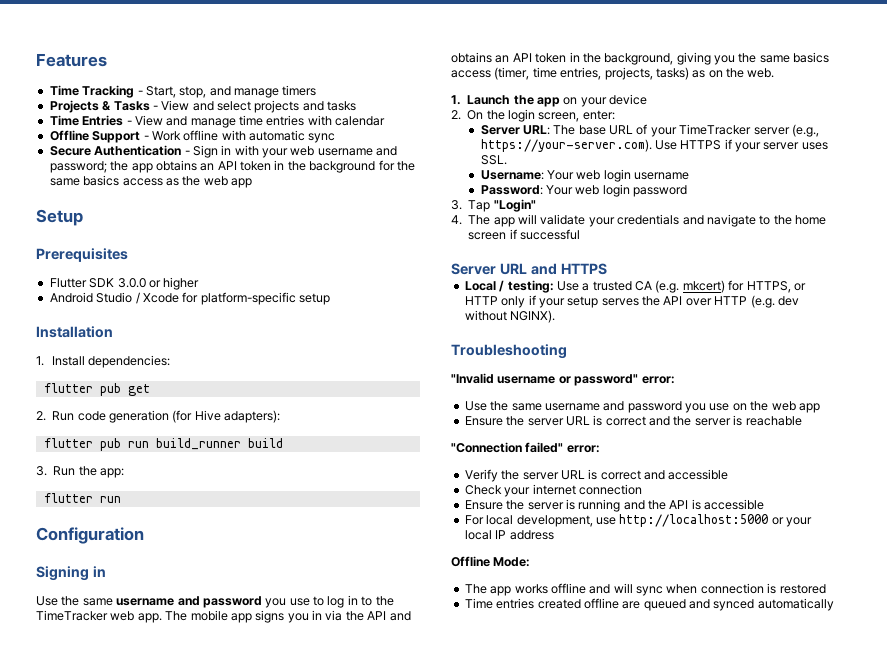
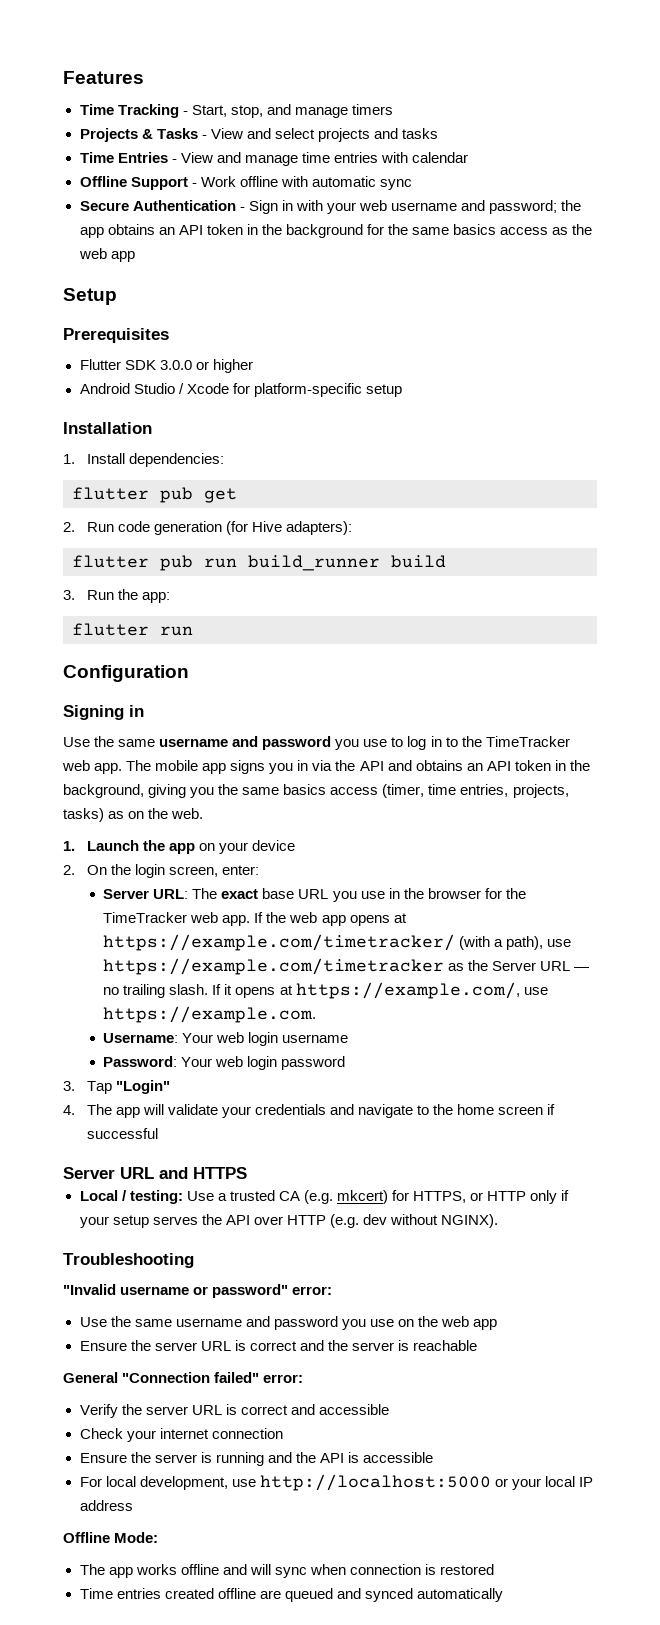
(576, 130) none -> [221,889,259,899] exact
[636,124,819,137] [480,139,828,152] [480,155,507,165] of your TimeTracker server (e.g., https://your-server.com). Use HTTPS if your server uses SSL. -> [332,888,526,902] [103,912,407,926] [103,934,572,951] [103,958,590,975] [103,982,548,999] [103,1006,317,1023] you use in the browser for the TimeTracker web app. If the web app opens at https://example.com/timetracker/ (with a path), use https://example.com/timetracker as the Server URL — no trailing slash. If it opens at https://example.com/, use https://example.com.
(802, 421) none -> [63,1372,118,1383] General

